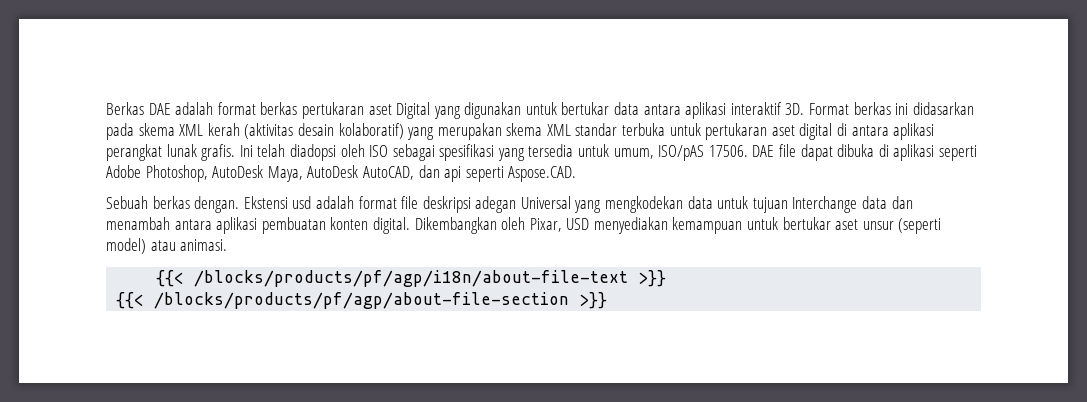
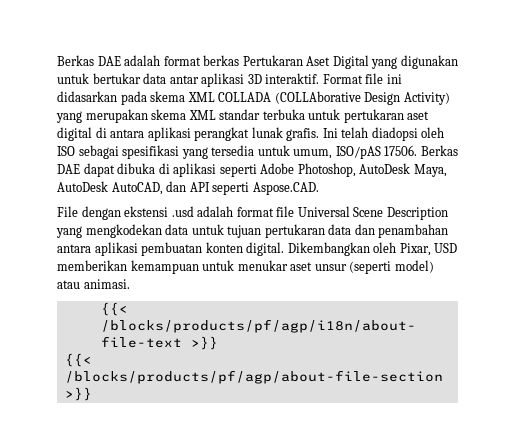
[301,102,392,119] pertukaran aset -> [242,55,331,66] Pertukaran Aset
[643,102,891,119] antara aplikasi interaktif 3D. Format berkas -> [169,73,384,87] antar aplikasi 3D interaktif. Format file
[207,123,404,139] kerah (aktivitas desain kolaboratif) -> [218,91,450,105] COLLADA (COLLAborative Design Activity)
[752,144,797,157] DAE file -> [420,145,458,156] [57,164,80,174] Berkas DAE
[444,166,462,182] api -> [189,182,210,192] API
[106,196,571,213] Sebuah berkas dengan. Ekstensi usd adalah format file deskripsi adegan Universal -> [57,206,448,220] File dengan ekstensi .usd adalah format file Universal Scene Description
[792,196,858,213] Interchange -> [264,224,325,238] pertukaran
[106,217,170,230] menambah -> [378,224,449,238] penambahan
[593,217,668,234] menyediakan -> [57,260,127,271] memberikan
[782,217,831,230] bertukar -> [237,260,288,271] menukar

